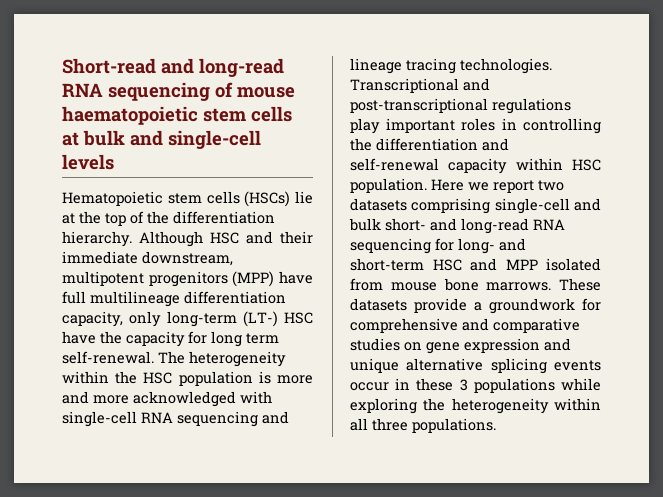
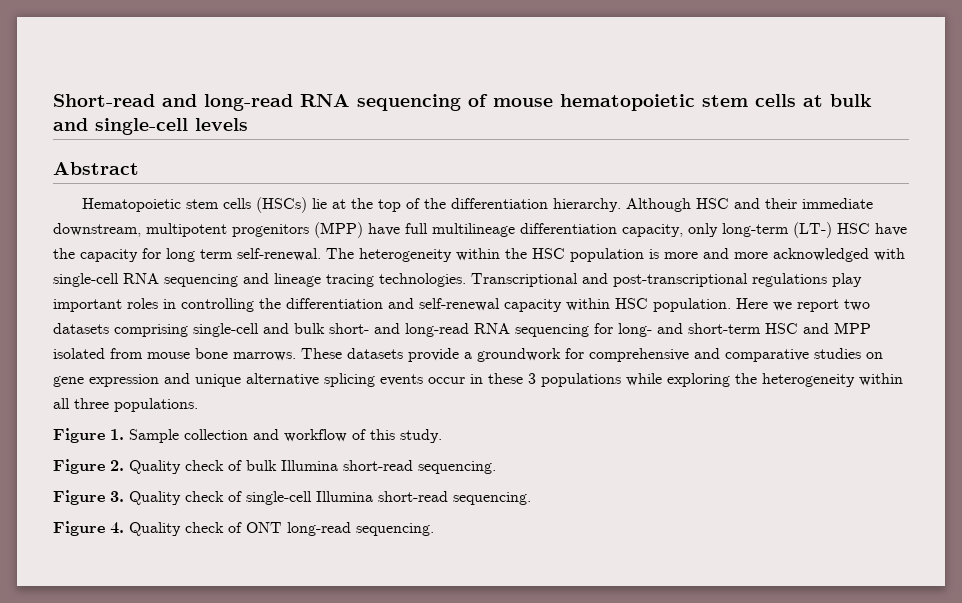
[62,106,198,125] haematopoietic -> [560,94,695,111] hematopoietic
(114, 162) none -> [53,162,139,175] // Abstract
(496, 425) none -> [53,428,442,443] [53,459,496,474] [53,490,531,505] [53,521,434,536] // Figure 1. Sample collection and workflow of this study. // Figure 2. Quality check of bulk Illumina short-read sequencing. // Figure 3. Quality check of single-cell Illumina short-read sequencing. // Figure 4. Quality check of ONT long-read sequencing.

